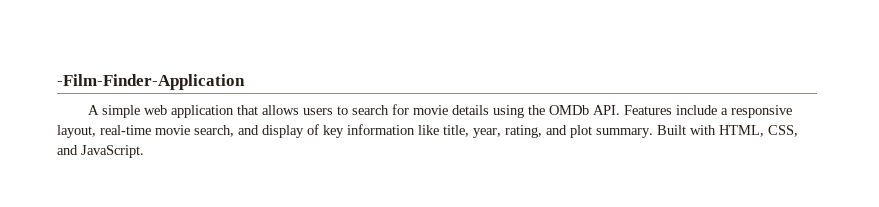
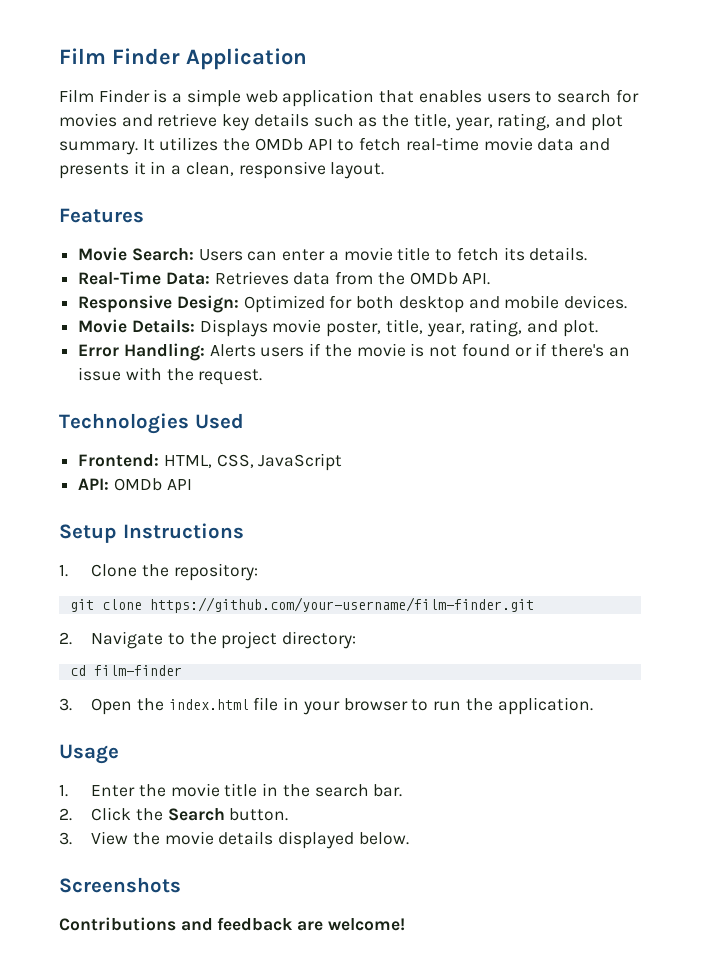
[57,74,245,90] [87,105,99,115] -Film-Finder-Application // A -> [59,48,307,70] [59,89,183,103] Film Finder Application // Film Finder is a
[261,105,299,115] allows -> [418,90,482,103] enables
[412,105,792,118] [57,124,439,138] movie details using the OMDb API. Features include a responsive layout, real-time movie search, and display of key information like -> [59,113,410,131] movies and retrieve key details such as the
[657,125,798,137] [57,145,144,158] Built with HTML, CSS, and JavaScript. -> [142,137,610,151] [59,161,385,179] [59,208,144,223] [78,247,588,261] [78,271,491,285] [78,295,628,313] [78,319,598,337] [78,343,630,361] [78,367,263,385] [59,413,244,434] [78,453,343,471] [78,478,192,491] [59,523,244,543] [59,563,258,581] [69,597,534,613] [59,631,357,649] [69,665,182,676] [59,697,593,715] [59,744,119,764] [59,783,403,797] [59,807,289,821] [59,831,409,849] [59,877,181,893] [59,917,405,931] It utilizes the OMDb API to fetch real-time movie data and presents it in a clean, responsive layout. // Features // Movie Search: Users can enter a movie title to fetch its details. // Real-Time Data: Retrieves data from the OMDb API. // Responsive Design: Optimized for both desktop and mobile devices. // Movie Details: Displays movie poster, title, year, rating, and plot. // Error Handling: Alerts users if the movie is not found or if there's an issue with the request. // Technologies Used // Frontend: HTML, CSS, JavaScript // API: OMDb API // Setup Instructions // 1. Clone the repository: // git clone https://github.com/your-username/film-finder.git // 2. Navigate to the project directory: // cd film-finder // 3. Open the index.html file in your browser to run the application. // Usage // 1. Enter the movie title in the search bar. // 2. Click the Search button. // 3. View the movie details displayed below. // Screenshots // Contributions and feedback are welcome!

